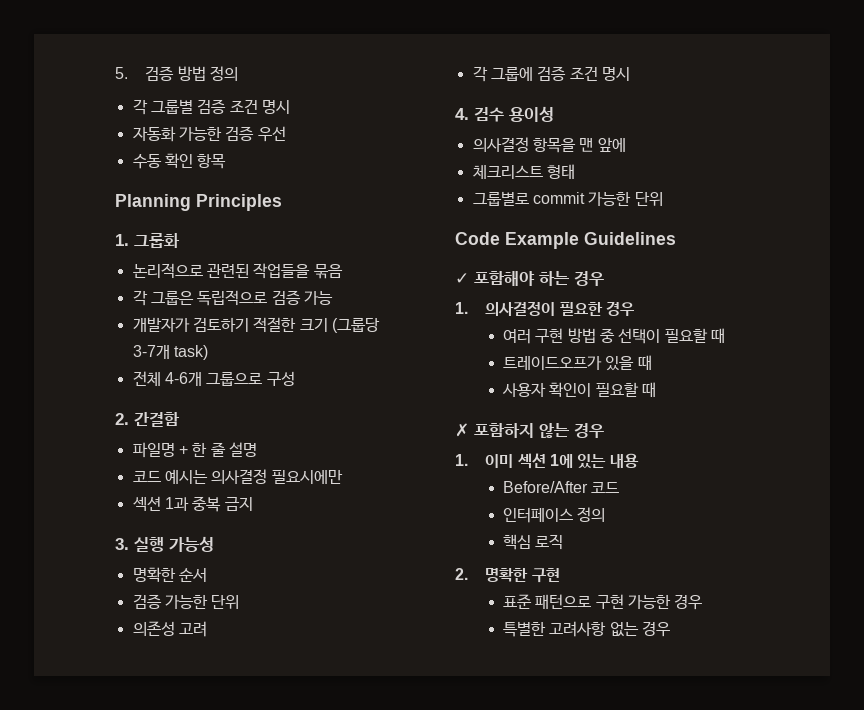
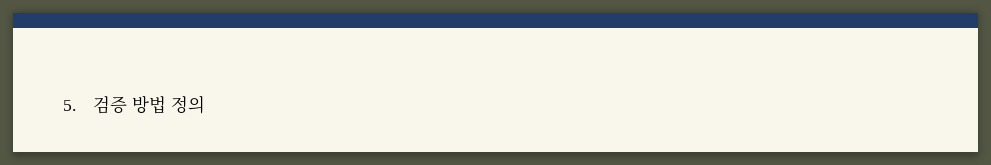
[132,99,290,115] [132,126,286,142] [132,153,227,169] [115,194,282,211] [115,233,180,248] [132,263,343,279] [132,290,333,306] [132,317,380,333] [132,345,208,360] [132,371,295,386] [115,412,180,427] [132,442,257,458] [132,469,343,484] [132,496,253,512] [115,536,214,552] [132,567,207,582] [132,594,240,609] [132,621,207,637] [472,66,630,82] [455,106,554,122] [472,137,626,153] [472,164,575,179] [472,191,663,206] [455,232,676,249] [455,271,604,286] [455,301,635,316] [503,328,726,344] [503,355,652,371] [502,382,657,397] [455,423,604,438] [455,453,639,469] [503,481,620,493] [503,507,606,523] [503,534,564,550] [455,568,560,583] [503,594,703,610] [503,621,671,637] // 각 그룹별 검증 조건 명시 // 자동화 가능한 검증 우선 // 수동 확인 항목 // Planning Principles // 1. 그룹화 // 논리적으로 관련된 작업들을 묶음 // 각 그룹은 독립적으로 검증 가능 // 개발자가 검토하기 적절한 크기 (그룹당 3-7개 task) // 전체 4-6개 그룹으로 구성 // 2. 간결함 // 파일명 + 한 줄 설명 // 코드 예시는 의사결정 필요시에만 // 섹션 1과 중복 금지 // 3. 실행 가능성 // 명확한 순서 // 검증 가능한 단위 // 의존성 고려 // 각 그룹에 검증 조건 명시 // 4. 검수 용이성 // 의사결정 항목을 맨 앞에 // 체크리스트 형태 // 그룹별로 commit 가능한 단위 // Code Example Guidelines // ✓ 포함해야 하는 경우 // 1. 의사결정이 필요한 경우 // 여러 구현 방법 중 선택이 필요할 때 // 트레이드오프가 있을 때 // 사용자 확인이 필요할 때 // ✗ 포함하지 않는 경우 // 1. 이미 섹션 1에 있는 내용 // Before/After 코드 // 인터페이스 정의 // 핵심 로직 // 2. 명확한 구현 // 표준 패턴으로 구현 가능한 경우 // 특별한 고려사항 없는 경우 -> (205, 104) none

